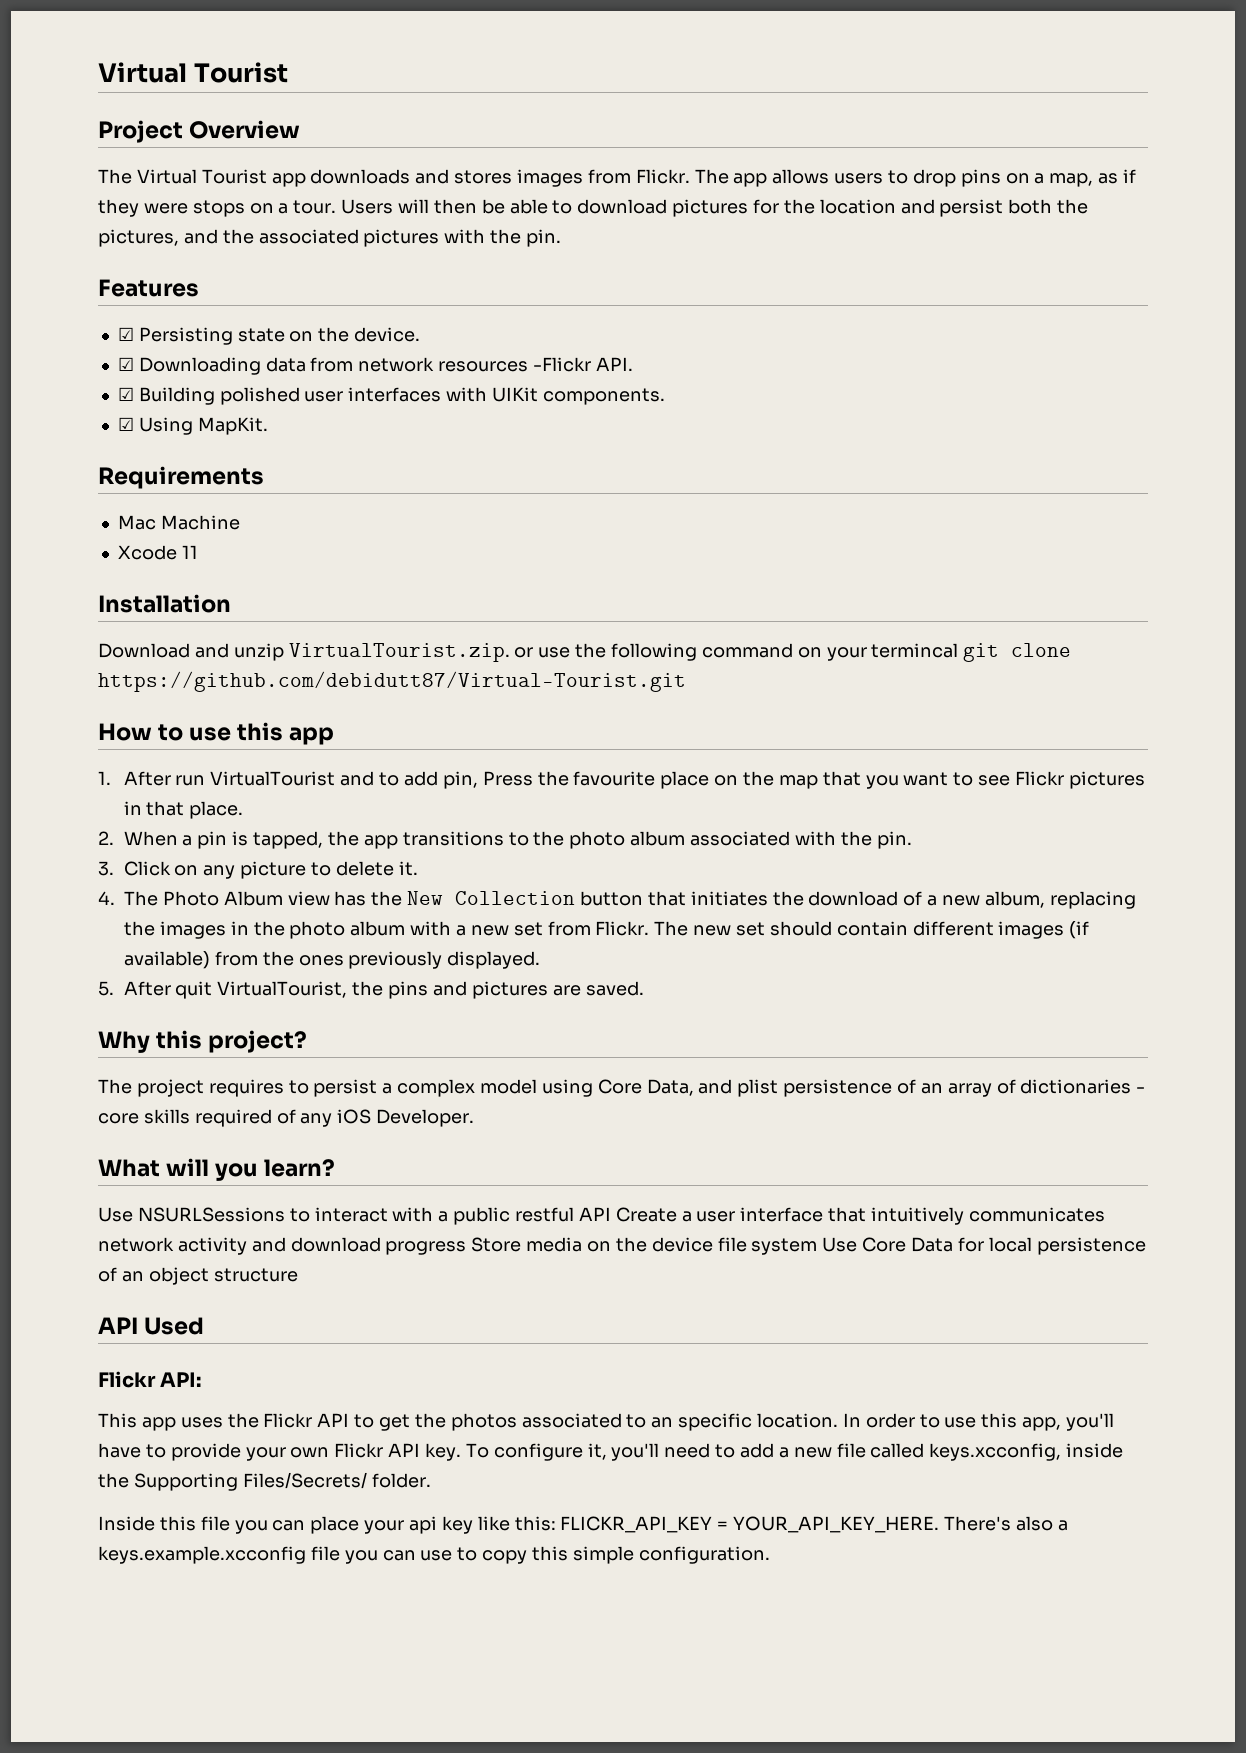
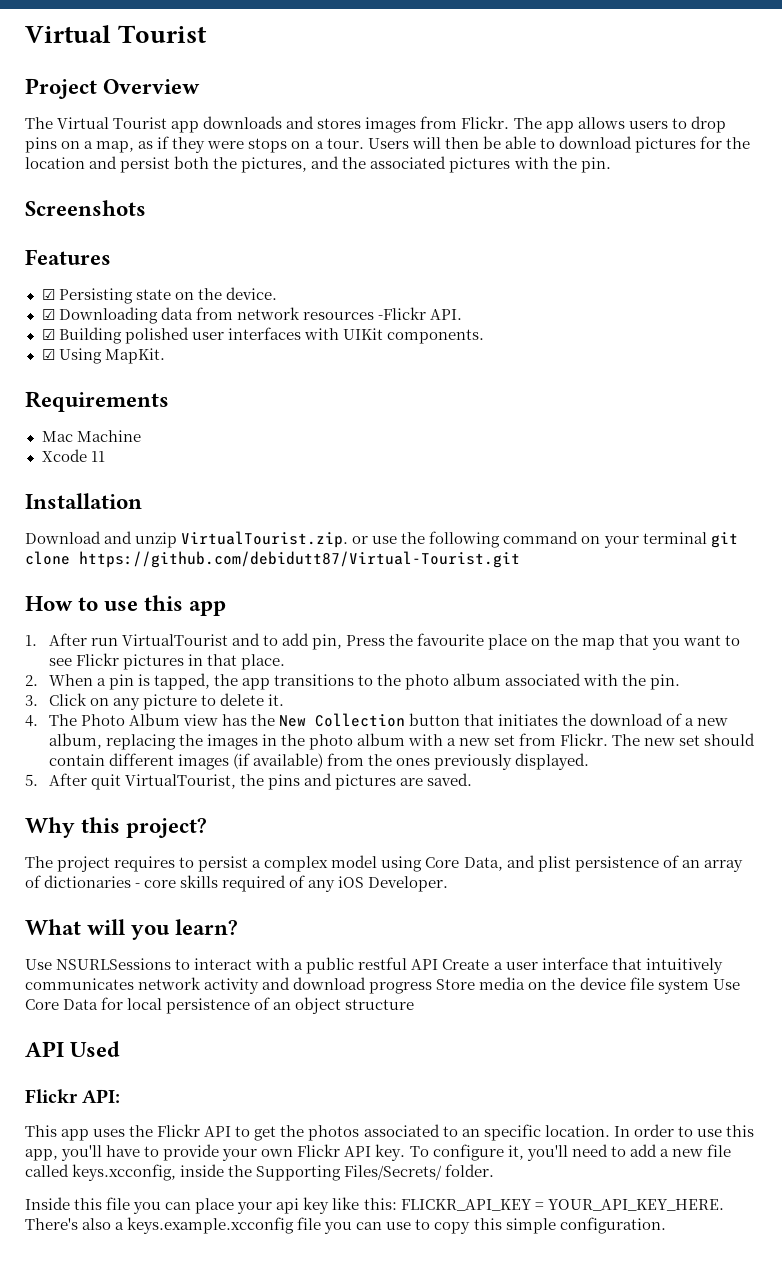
(562, 238) none -> [25,200,146,216] // Screenshots
[871,643,959,658] termincal -> [642,532,707,544] terminal

